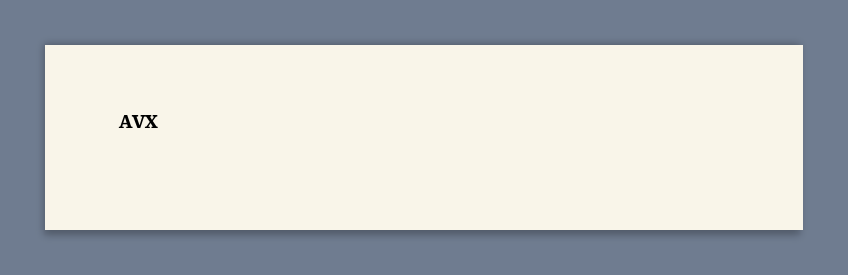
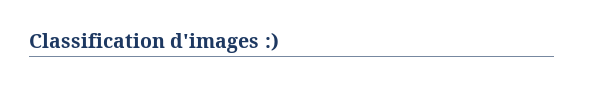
[118,115,158,128] AVX -> [29,32,279,53] Classification d'images :)

